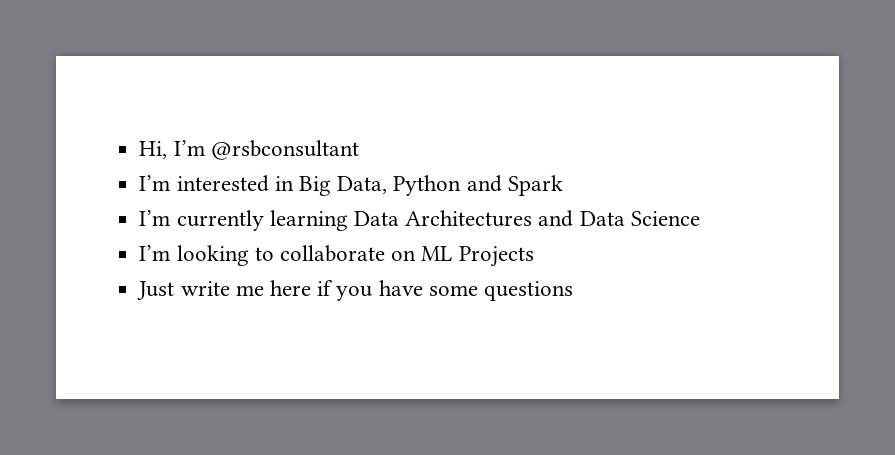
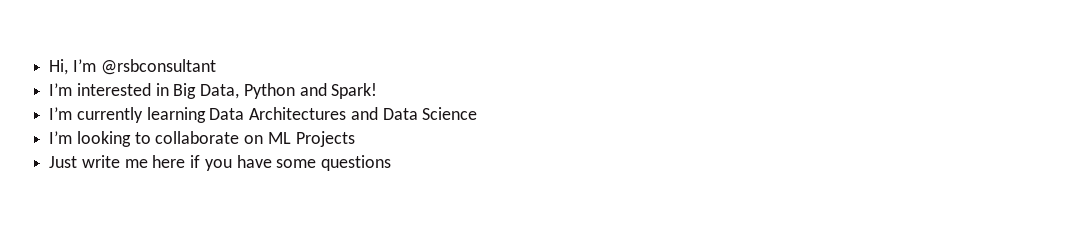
[507,175,563,196] Spark -> [331,83,378,99] Spark!

